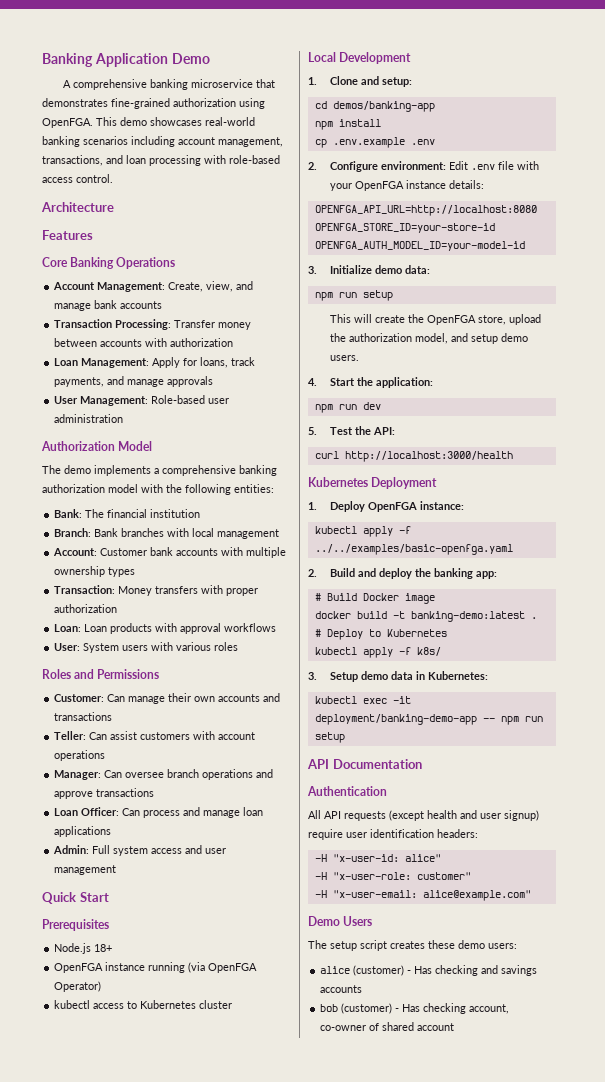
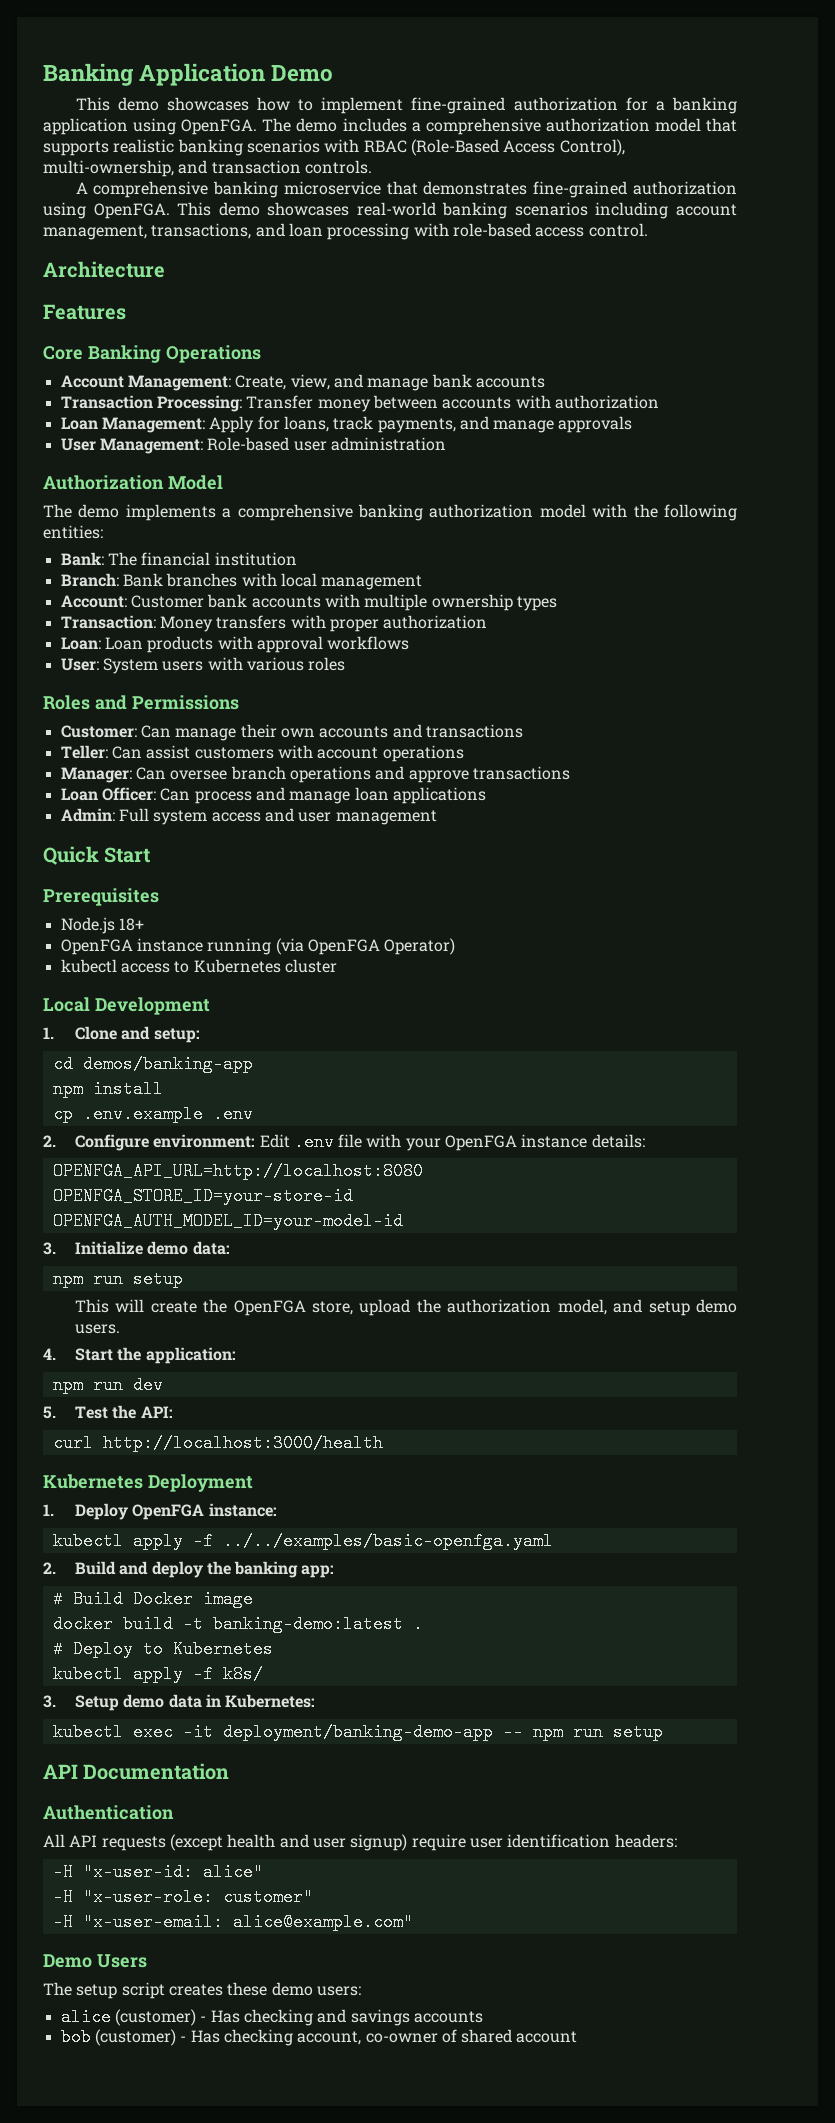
(210, 58) none -> [75,97,738,114] [43,118,738,135] [43,139,625,156] [43,160,372,177] // This demo showcases how to implement fine-grained authorization for a banking application using OpenFGA. The demo includes a comprehensive authorization model that supports realistic banking scenarios with RBAC (Role-Based Access Control), multi-ownership, and transaction controls.

